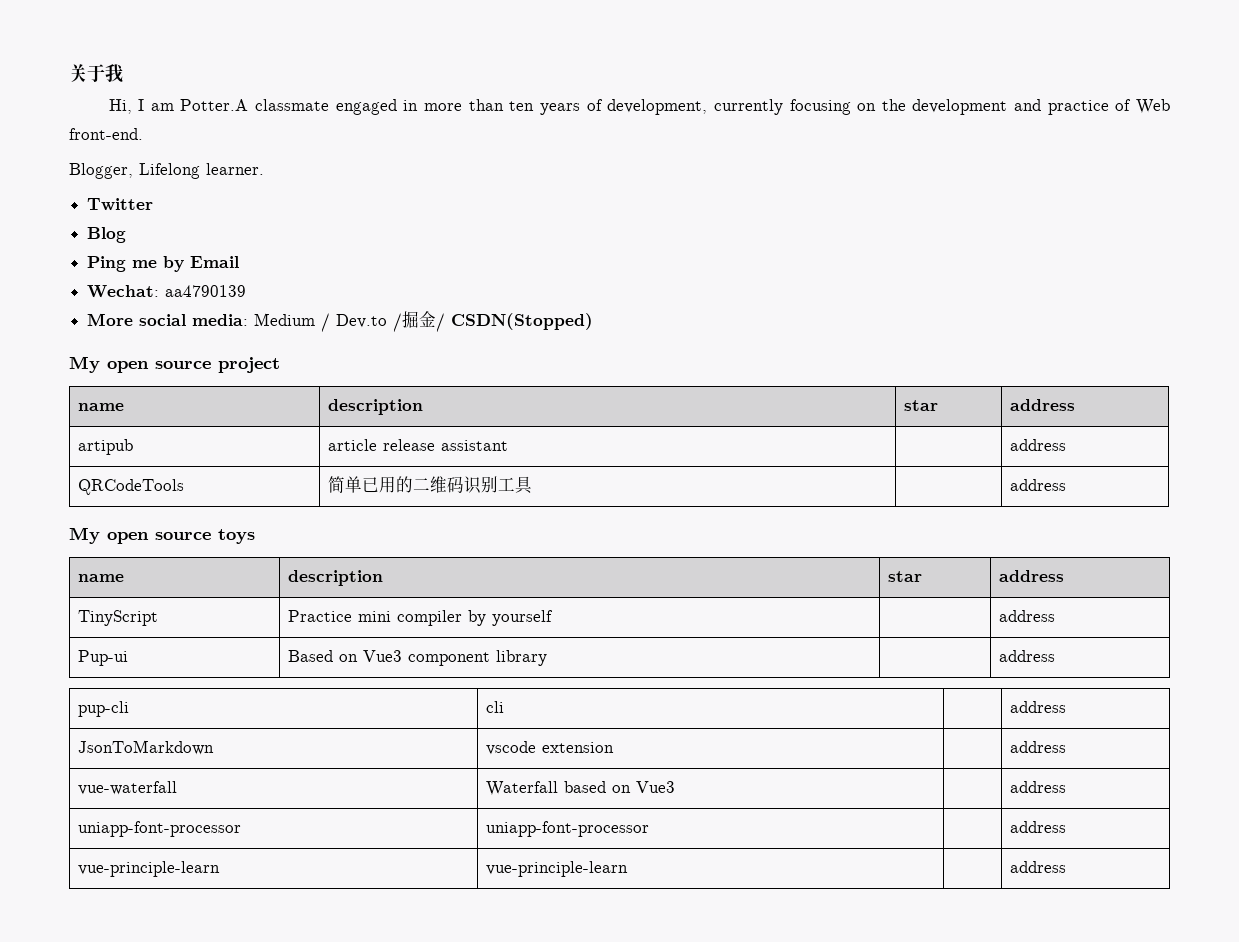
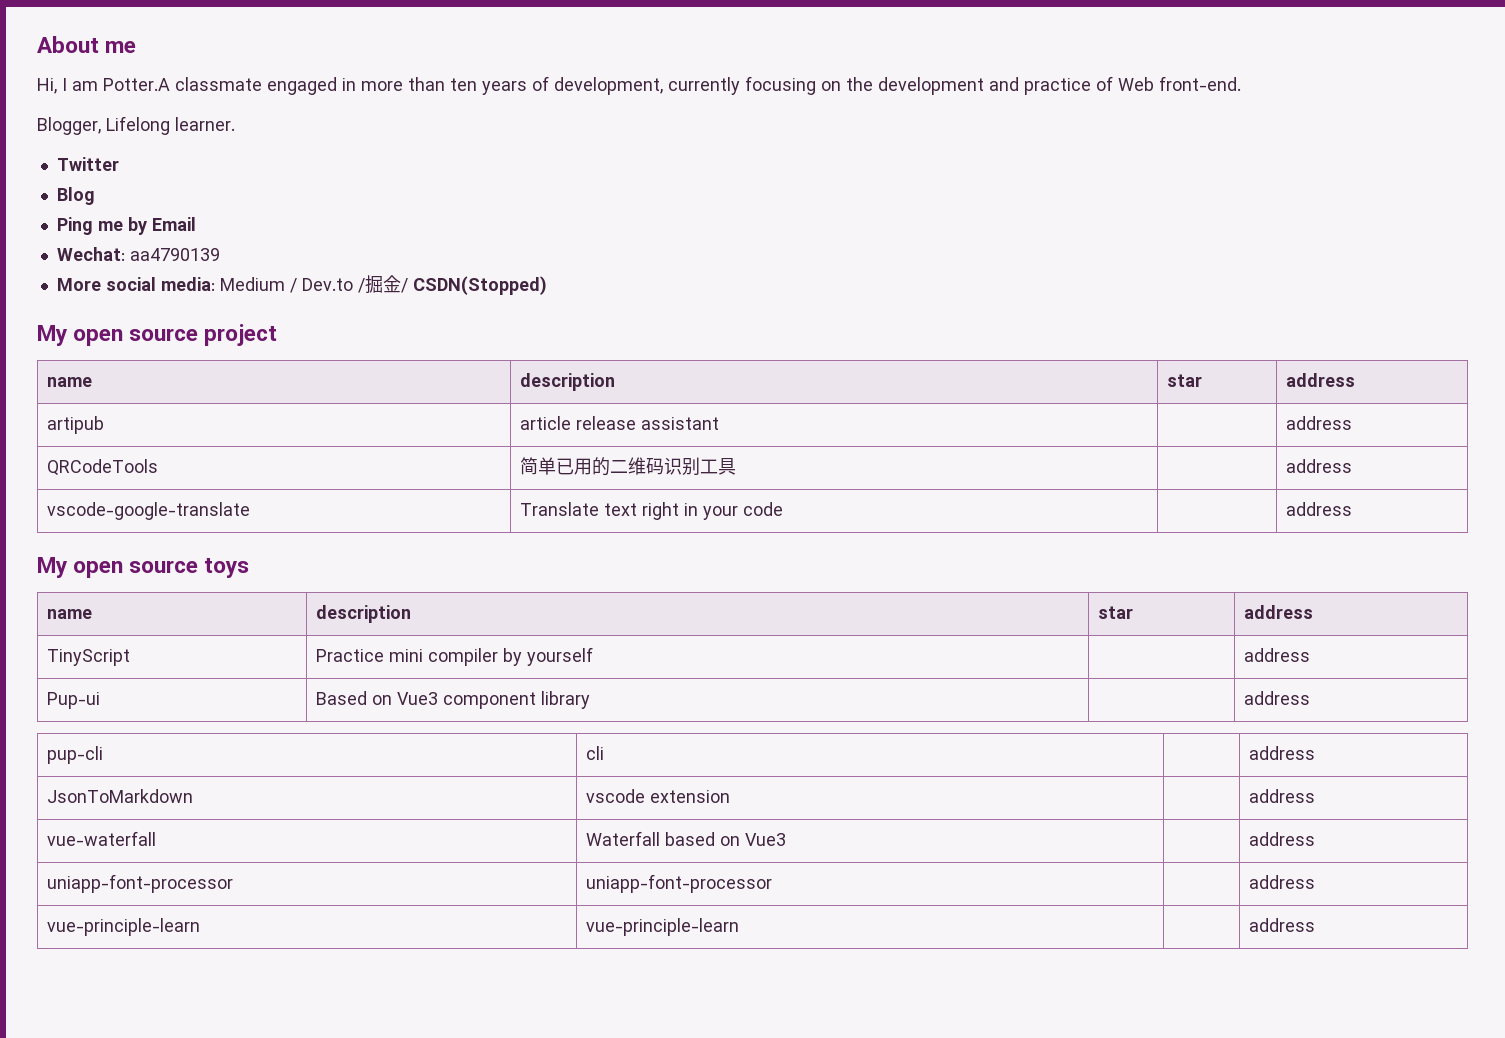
[69,64,123,83] 关于我 -> [37,36,137,53] About me
(1066, 485) none -> [47,502,251,520] [520,502,784,520] [1286,502,1353,516] // vscode-google-translate | Translate text right in your code | | address

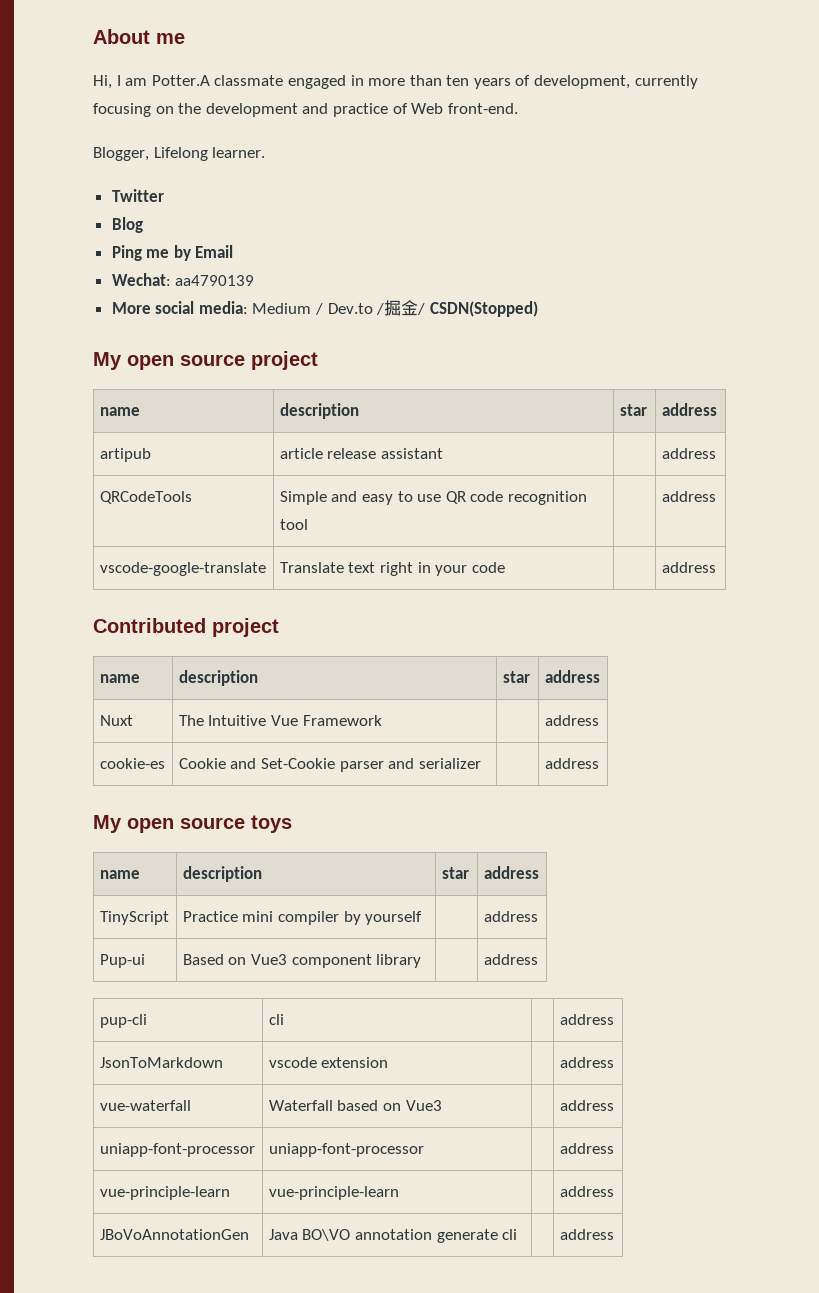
[520,457,737,476] 简单已用的二维码识别工具 -> [279,491,588,505] [279,519,308,530] Simple and easy to use QR code recognition tool
(1353, 509) none -> [93,618,279,637] [99,674,140,683] [178,670,258,686] [502,671,530,683] [544,670,600,683] [99,715,133,726] [178,715,382,726] [544,715,599,726] [99,758,165,769] [178,758,481,772] [544,758,599,769] // Contributed project // name | description | star | address // Nuxt | The Intuitive Vue Framework | | address // cookie-es | Cookie and Set-Cookie parser and serializer | | address
(1316, 925) none -> [99,1229,249,1240] [268,1229,518,1243] [559,1229,614,1240] // JBoVoAnnotationGen | Java BO\VO annotation generate cli | | address

